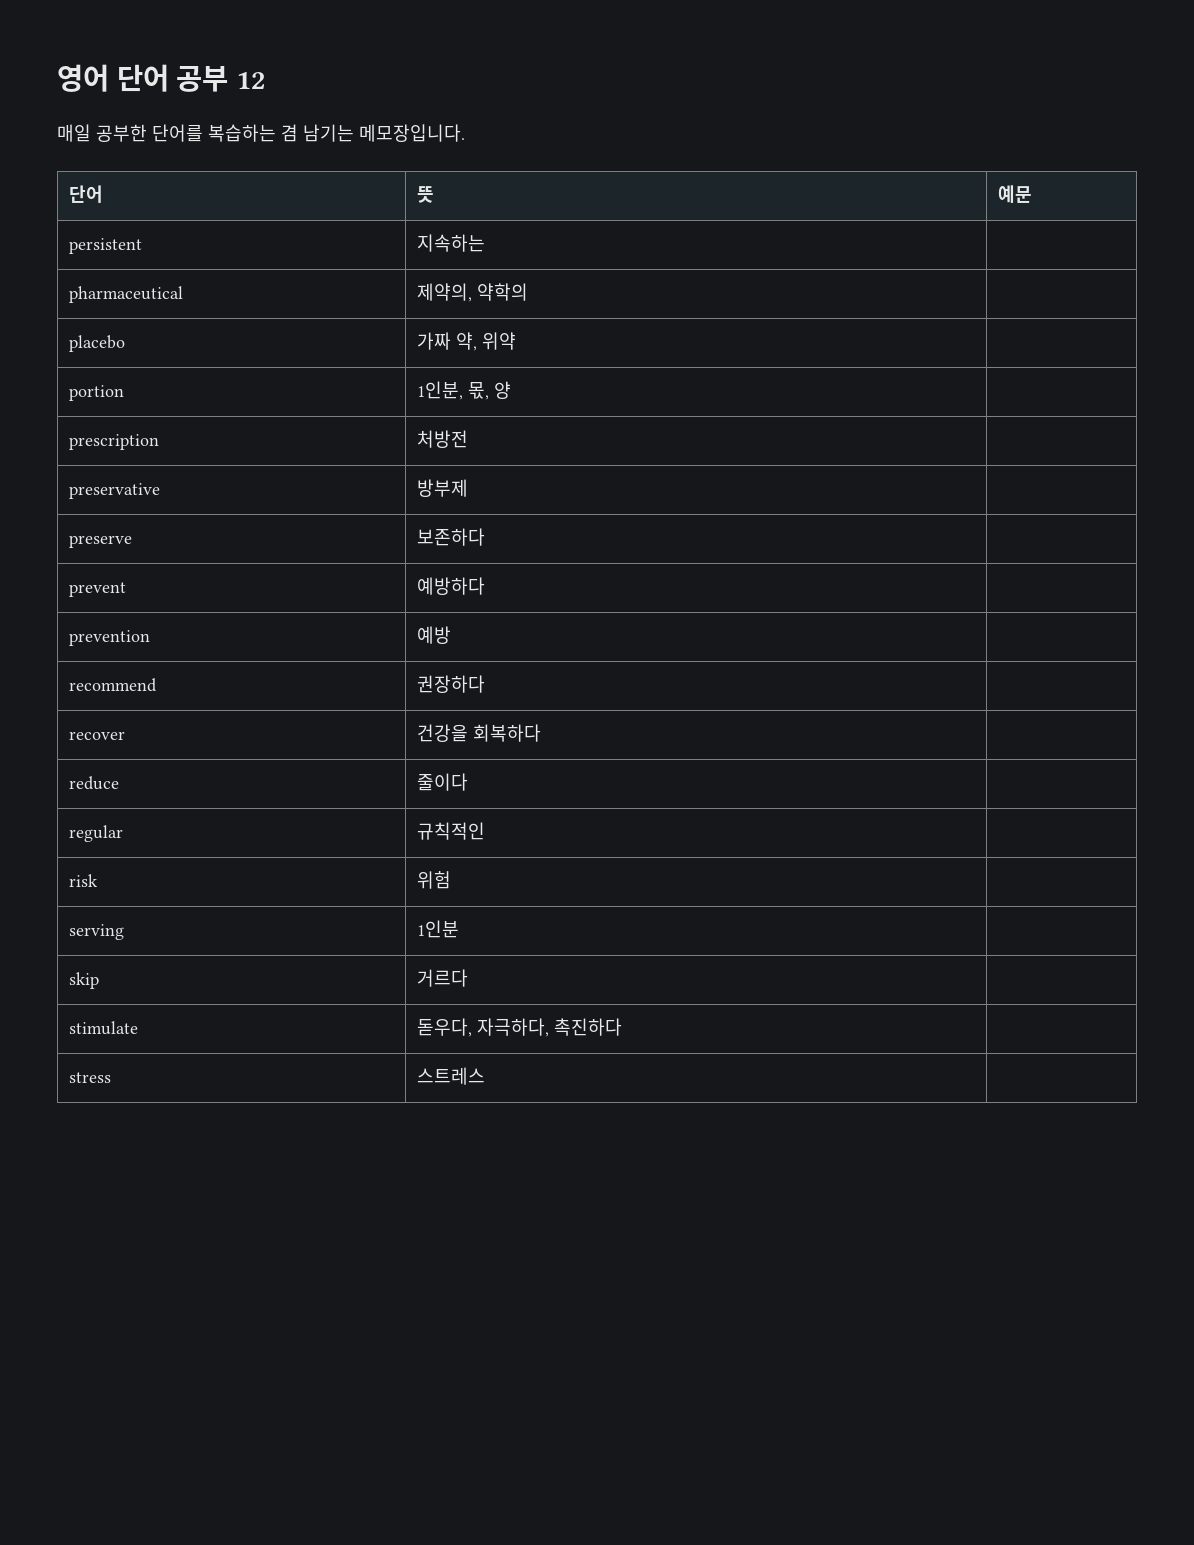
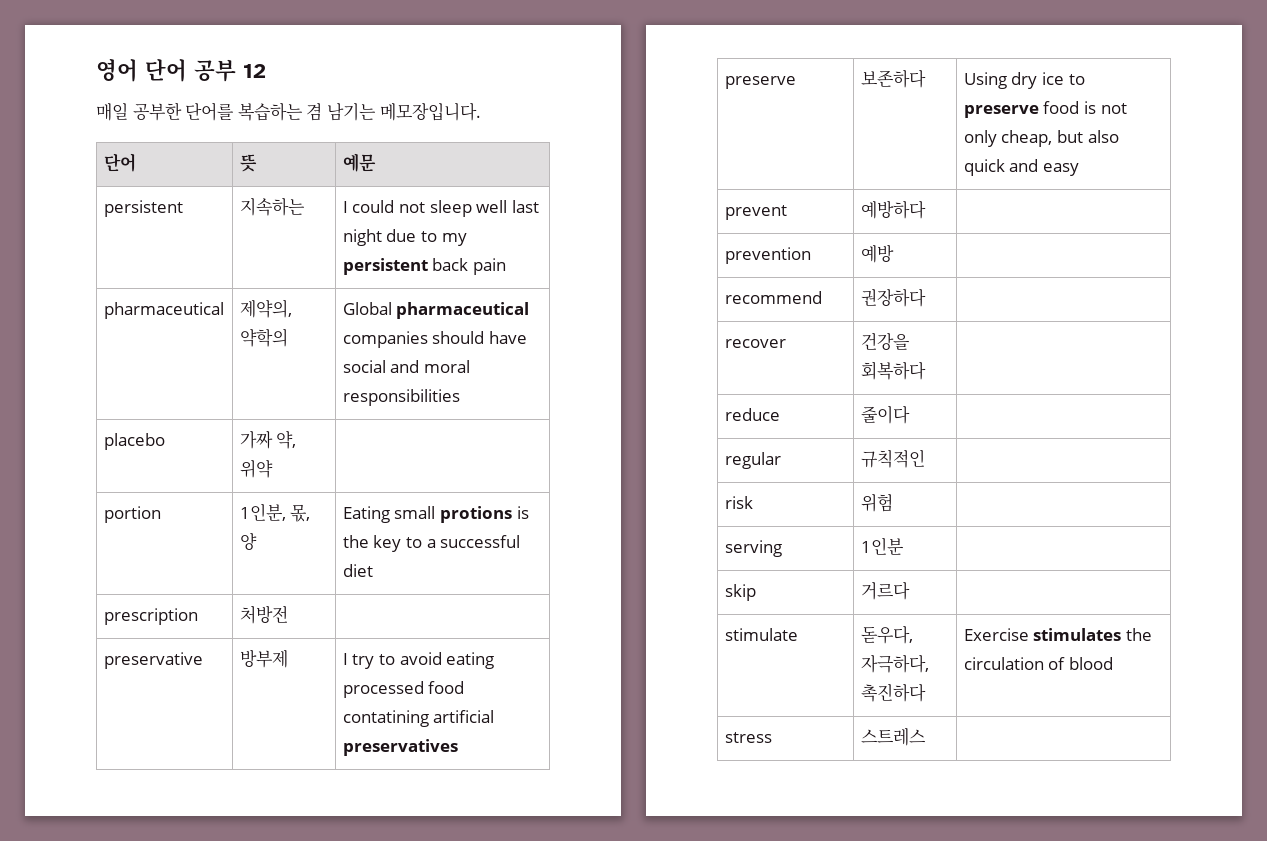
[69,286,184,303] [417,283,529,302] // pharmaceutical | 제약의, 약학의 | -> [342,200,539,217] [342,229,467,246] [342,258,507,275] [103,302,224,319] [239,299,292,318] [239,328,288,347] [342,302,530,319] [342,331,528,348] [342,360,471,373] [342,389,460,406] I could not sleep well last night due to my persistent back pain // pharmaceutical | 제약의, 약학의 | Global pharmaceutical companies should have social and moral responsibilities
[69,434,160,450] [417,430,469,448] [69,483,161,499] [417,479,469,497] [69,535,133,548] [417,528,486,546] // prescription | 처방전 | // preservative | 방부제 | // preserve | 보존하다 | -> [342,506,529,523] [342,535,521,552] [342,564,373,577] [103,608,198,625] [239,605,288,624] [103,652,203,669] [239,649,288,668] [342,652,495,669] [342,681,465,698] [342,710,495,727] [342,739,458,756] [724,76,796,89] [860,70,926,88] [963,72,1085,89] [963,101,1127,118] [963,130,1119,147] [963,159,1080,176] Eating small protions is the key to a successful diet // prescription | 처방전 | // preservative | 방부제 | I try to avoid eating processed food contatining artificial preservatives // preserve | 보존하다 | Using dry ice to preserve food is not only cheap, but also quick and easy
(623, 1027) none -> [963,628,1153,641] [963,657,1114,670] Exercise stimulates the circulation of blood

